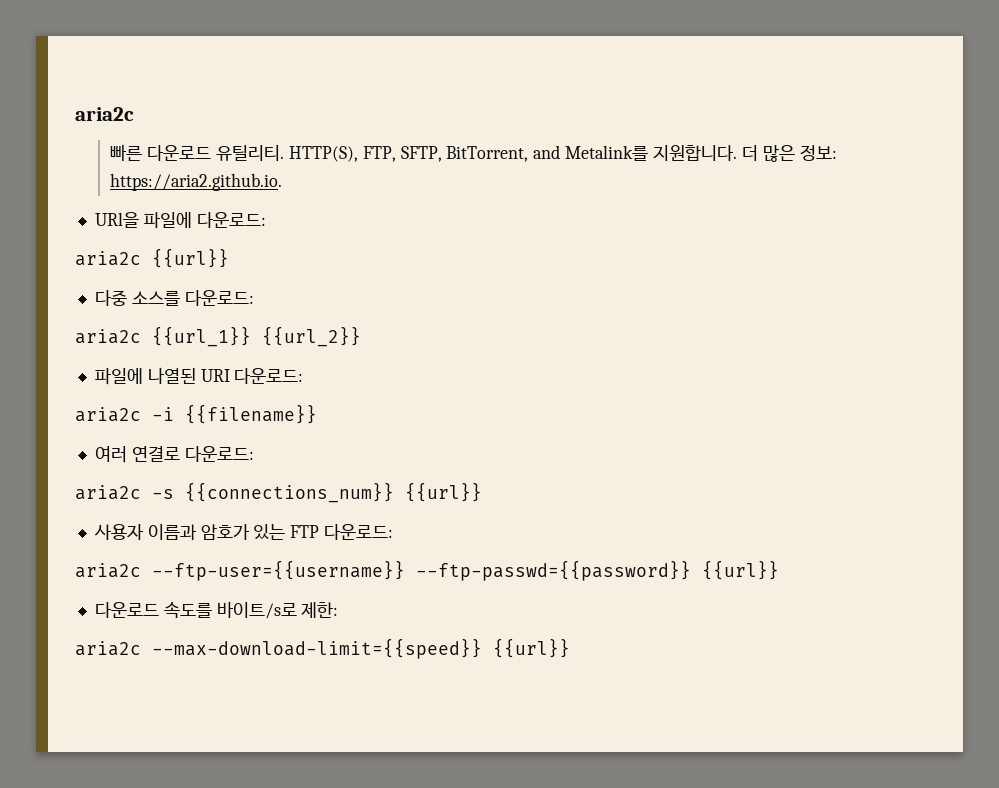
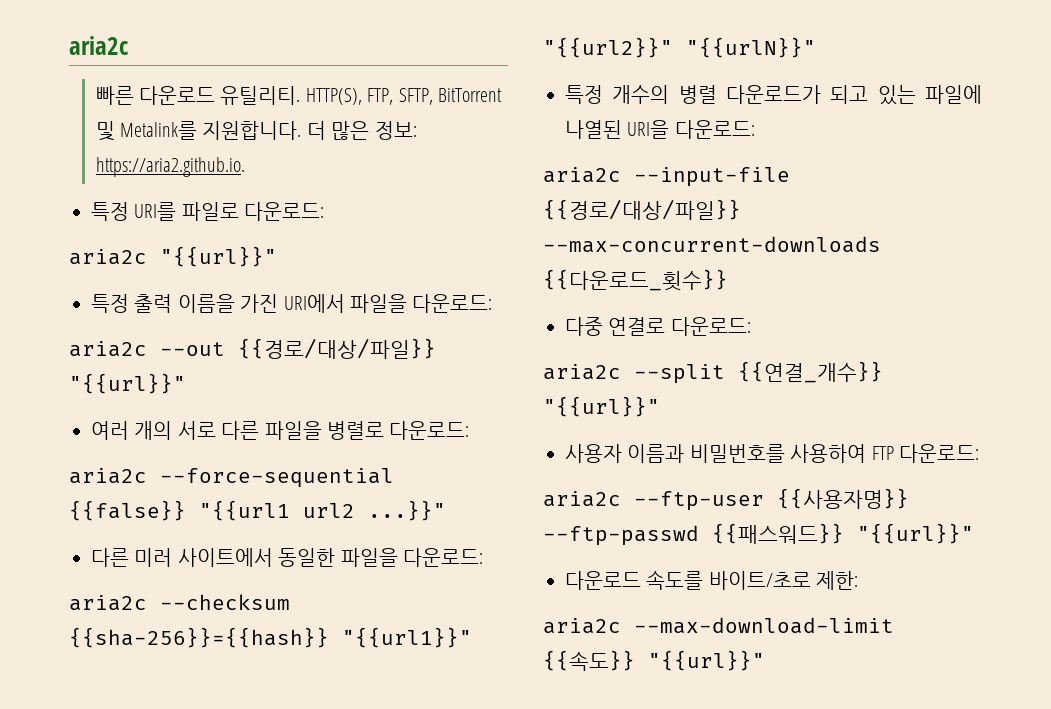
[446,145,561,162] BitTorrent, and -> [437,88,502,102] [95,121,115,141] BitTorrent 및
[94,212,266,229] [75,248,229,268] [94,290,254,306] [75,326,361,347] [94,367,304,385] [75,404,317,424] [94,446,127,463] URl을 파일에 다운로드: // aria2c {{url}} // 다중 소스를 다운로드: // aria2c {{url_1}} {{url_2}} // 파일에 나열된 URI 다운로드: // aria2c -i {{filename}} // 여러 -> [91,202,325,221] [69,246,277,267] [91,294,493,313] [69,338,436,359] [69,373,186,394] [91,421,470,440] [69,468,394,488] [69,500,446,521] [91,548,483,567] [69,594,290,611] [69,627,472,648] [543,37,816,58] [565,85,982,105] [565,120,755,139] [543,167,790,187] [543,199,741,220] [543,236,881,253] [543,269,728,291] [565,317,603,336] 특정 URI를 파일로 다운로드: // aria2c "{{url}}" // 특정 출력 이름을 가진 URI에서 파일을 다운로드: // aria2c --out {{경로/대상/파일}} "{{url}}" // 여러 개의 서로 다른 파일을 병렬로 다운로드: // aria2c --force-sequential {{false}} "{{url1 url2 ...}}" // 다른 미러 사이트에서 동일한 파일을 다운로드: // aria2c --checksum {{sha-256}}={{hash}} "{{url1}}" "{{url2}}" "{{urlN}}" // 특정 개수의 병렬 다운로드가 되고 있는 파일에 나열된 URI을 다운로드: // aria2c --input-file {{경로/대상/파일}} --max-concurrent-downloads {{다운로드_횟수}} // 다중
[152,482,482,503] -s {{connections_num}} {{url}} -> [634,361,883,384] [543,396,660,417] --split {{연결_개수}} "{{url}}"
[200,524,286,540] 암호가 있는 -> [689,444,867,463] 비밀번호를 사용하여
[152,560,779,581] --ftp-user={{username}} --ftp-passwd={{password}} {{url}} -> [634,488,909,511] [543,523,974,546] --ftp-user {{사용자명}} --ftp-passwd {{패스워드}} "{{url}}"
[216,601,297,619] 바이트/s로 -> [708,571,811,590] 바이트/초로
[152,638,570,659] --max-download-limit={{speed}} {{url}} -> [634,617,894,634] [543,650,765,671] --max-download-limit {{속도}} "{{url}}"

